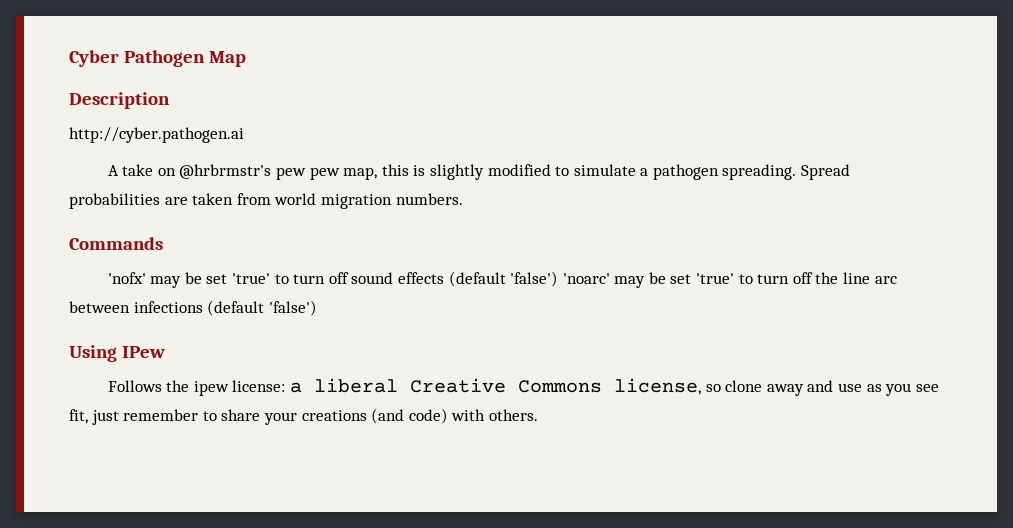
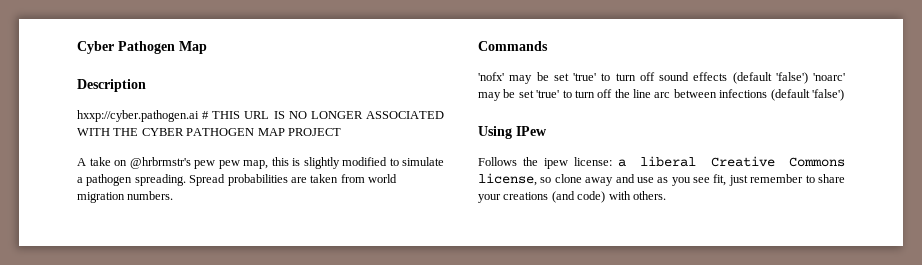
[69,127,244,143] http://cyber.pathogen.ai -> [77,110,444,122] [77,128,341,136] hxxp://cyber.pathogen.ai # THIS URL IS NO LONGER ASSOCIATED WITH THE CYBER PATHOGEN MAP PROJECT

